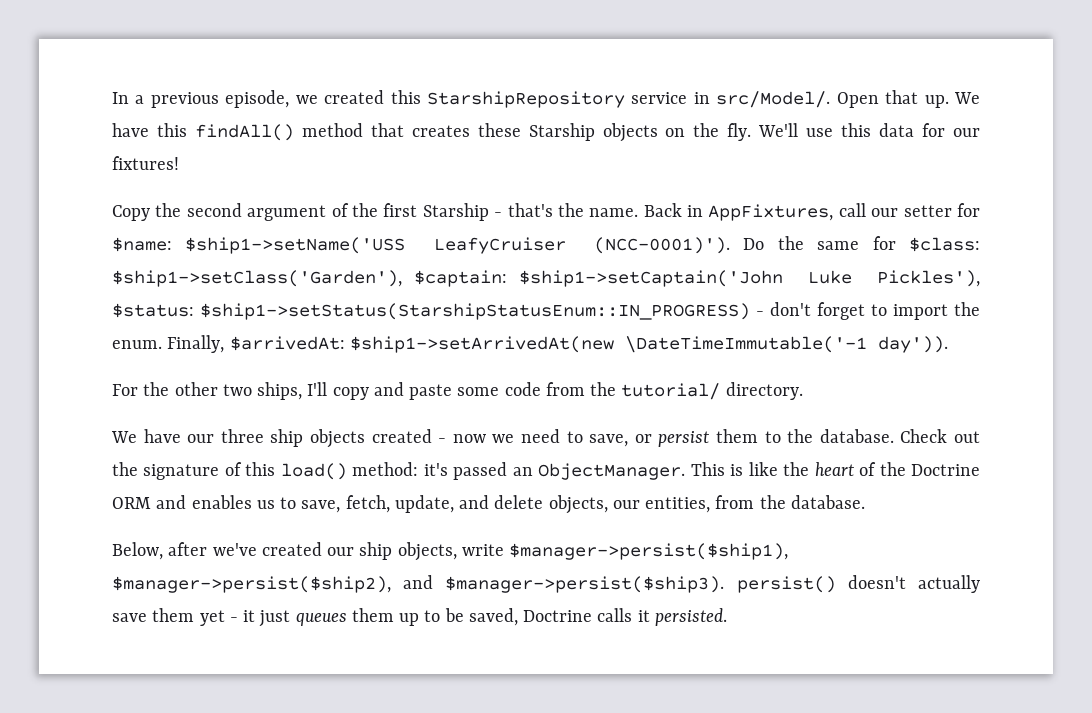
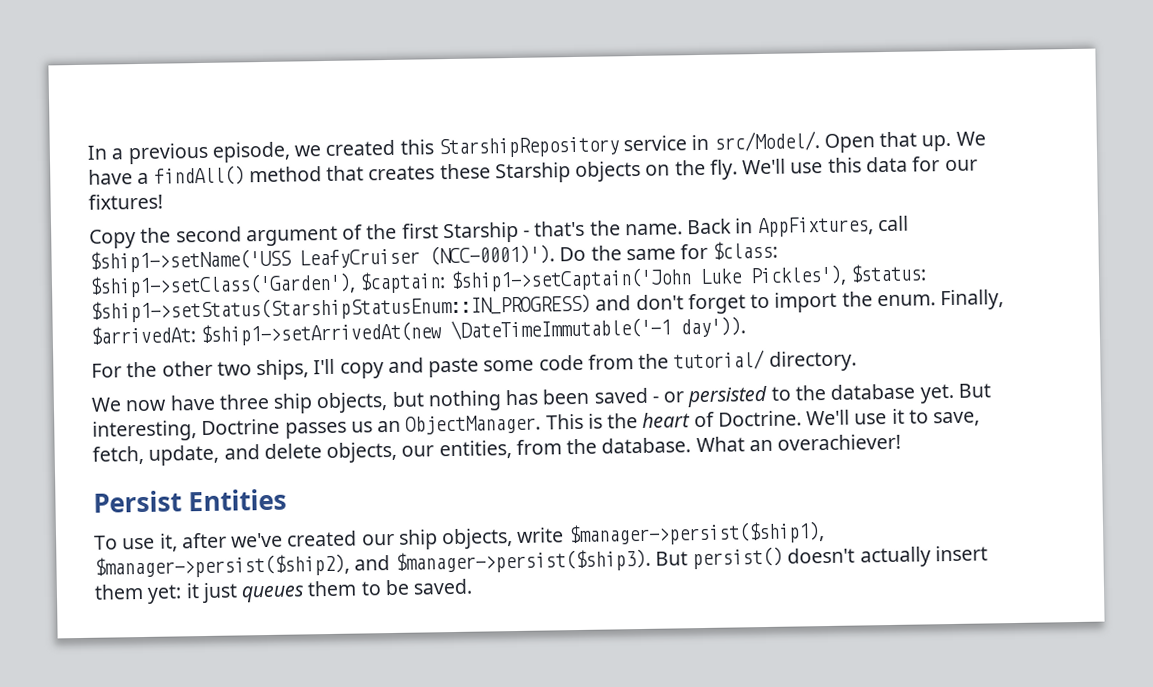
[156,123,187,137] this -> [137,172,150,185] a
[871,203,981,217] [112,237,172,252] our setter for $name: -> (909, 223) none
[756,311,764,316] - -> [595,295,632,311] and
[143,429,981,448] [112,462,508,480] have our three ship objects created - now we need to save, or persist them to the database. Check out the signature of this load() method: it's passed -> [125,383,991,414] [92,418,373,442] now have three ship objects, but nothing has been saved - or persisted to the database yet. But interesting, Doctrine passes us
[748,462,778,476] like -> (603, 421) none
[879,462,981,476] [112,495,275,509] the Doctrine ORM and enables us -> [717,408,905,427] Doctrine. We'll use it
[112,542,163,560] // Below, -> [695,433,902,453] [93,488,288,513] [94,533,178,552] What an overachiever! // Persist Entities // To use it,
(725, 584) none -> [654,551,688,566] But
[112,608,238,626] save them yet - -> [934,545,988,562] [94,583,183,604] insert them yet:
[399,613,420,626] up -> (358, 588) none
[468,608,727,626] saved, Doctrine calls it persisted. -> [413,578,474,595] saved.

